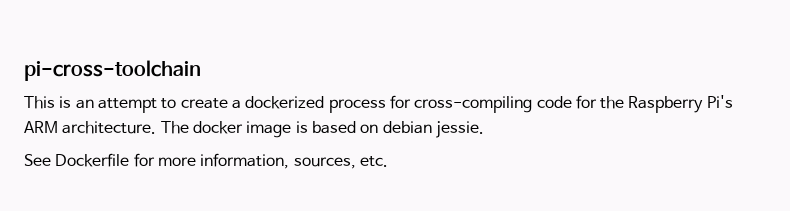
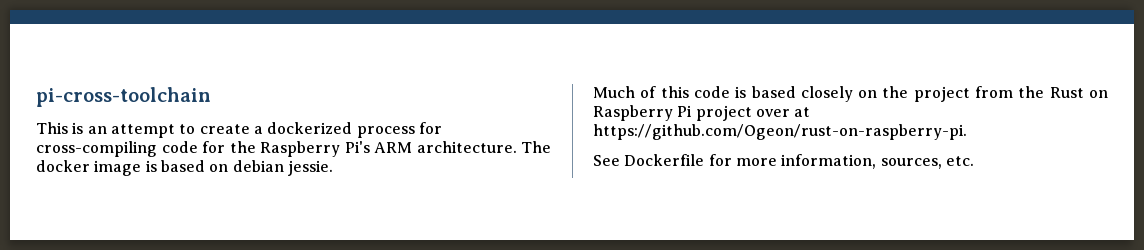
(484, 129) none -> [593,86,1108,102] [593,105,811,121] [593,124,967,140] // Much of this code is based closely on the project from the Rust on Raspberry Pi project over at https://github.com/Ogeon/rust-on-raspberry-pi.

